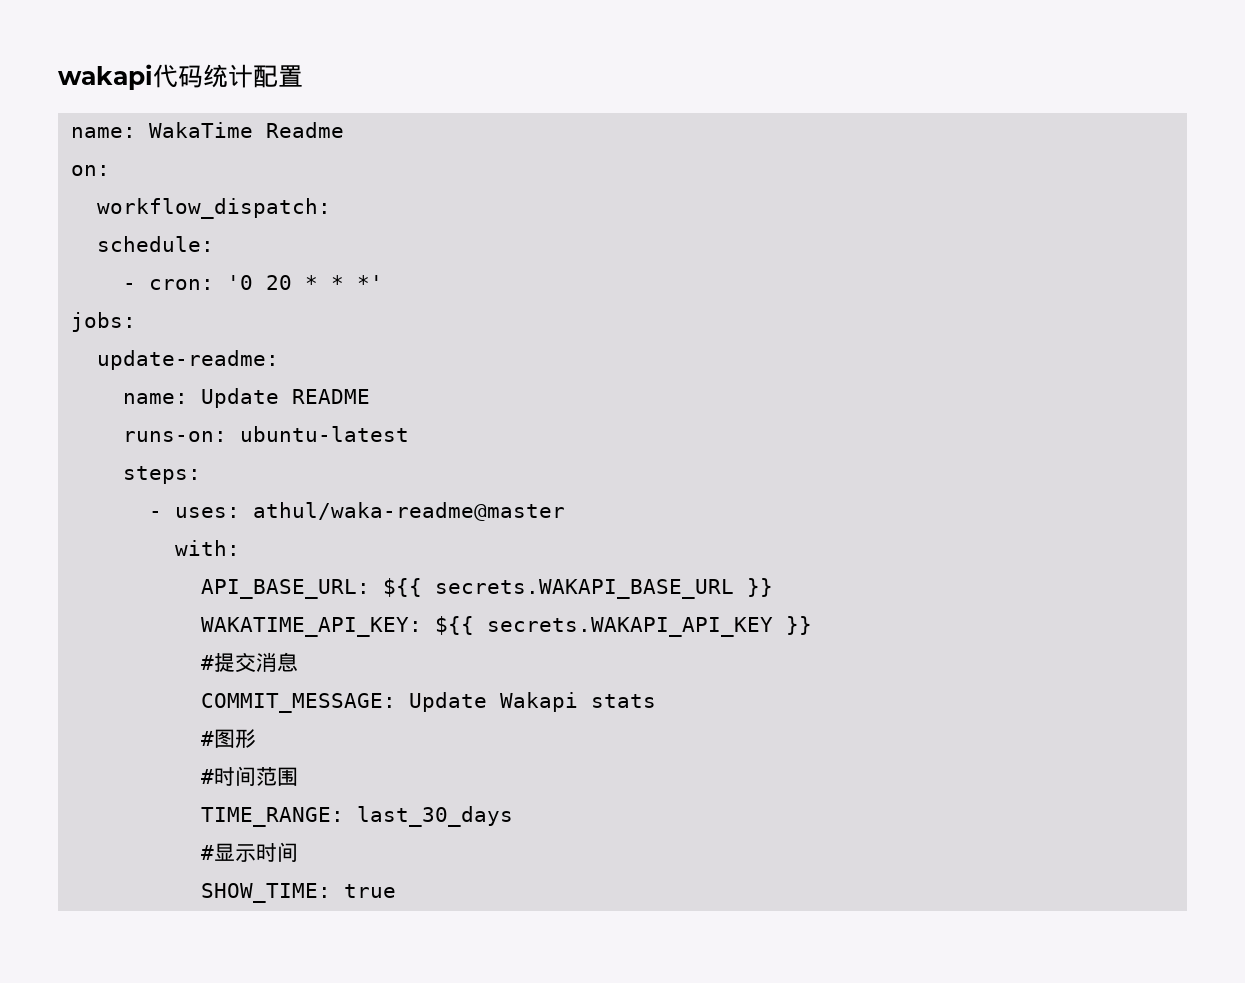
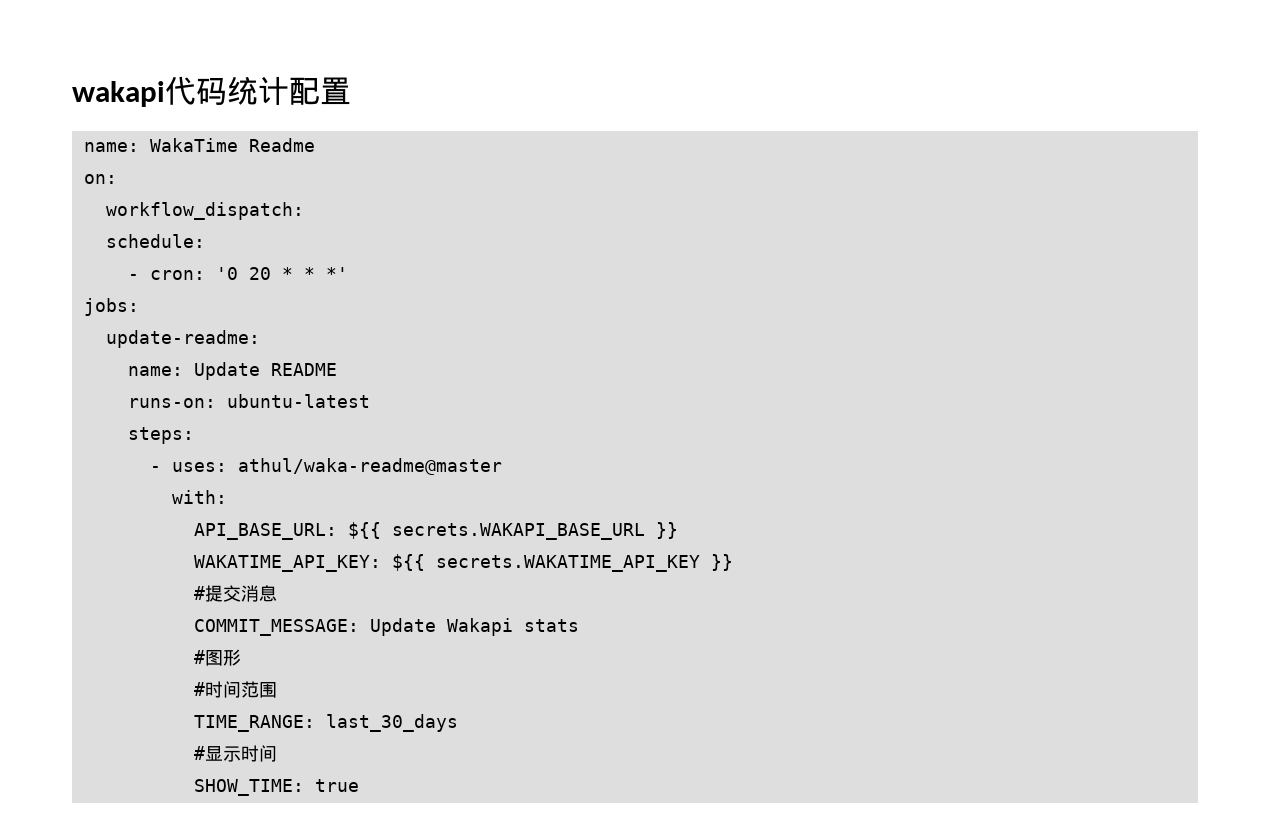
[486,617,773,637] secrets.WAKAPI_API_KEY -> [436,555,700,572] secrets.WAKATIME_API_KEY

